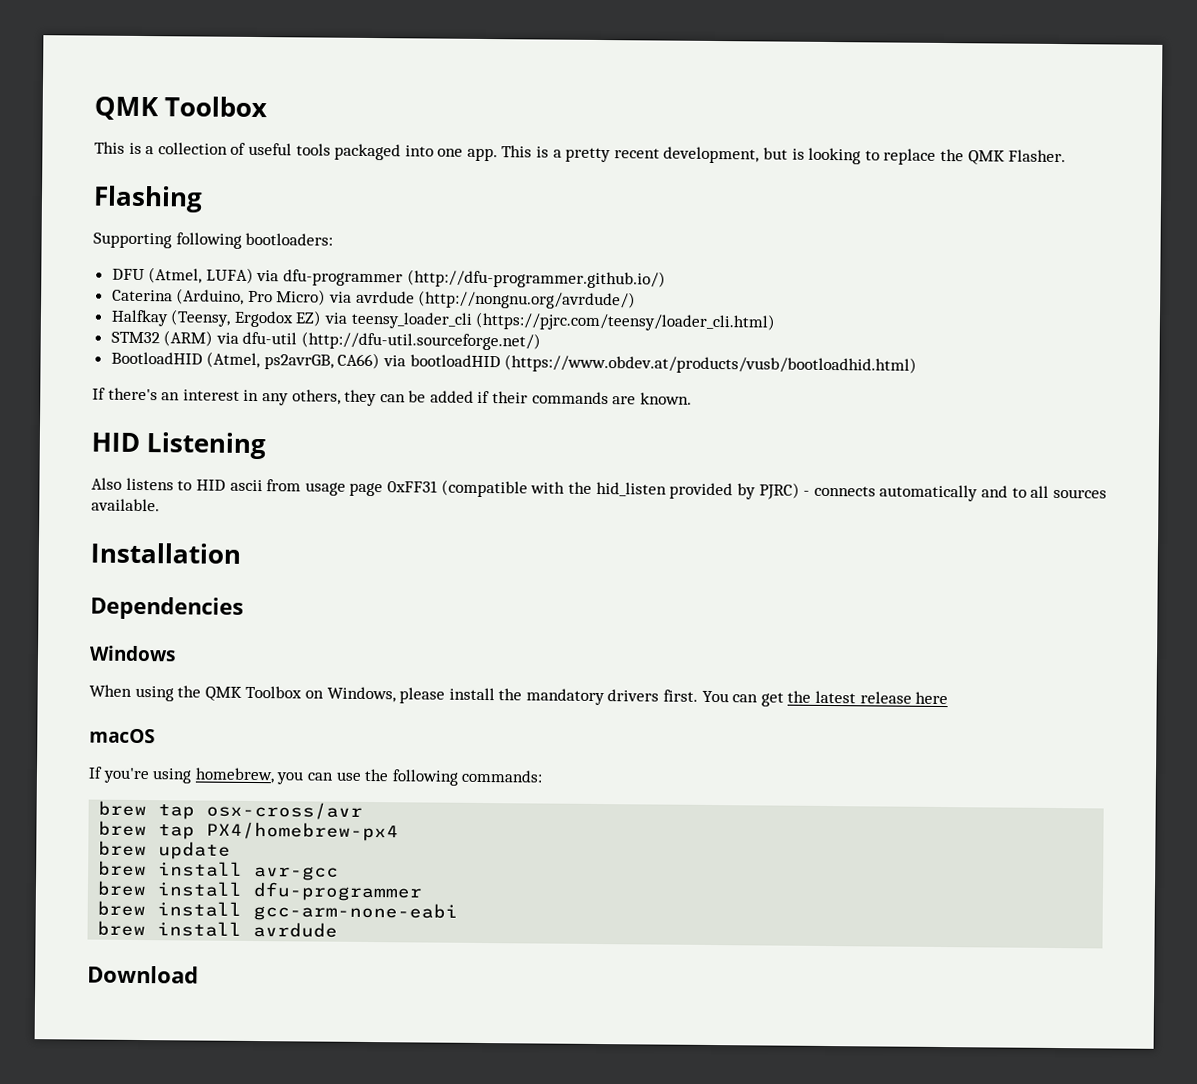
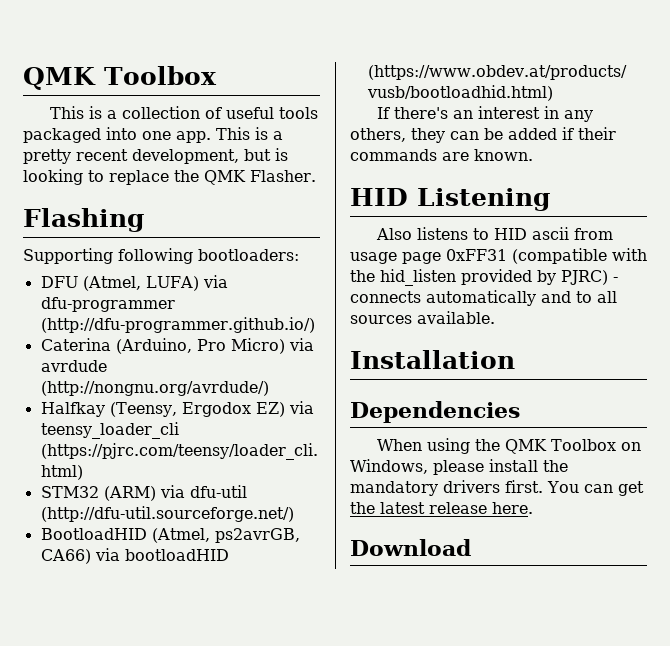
[89,645,176,662] // Windows -> (520, 412) none
[915,691,949,705] [89,728,155,744] [88,766,544,786] [98,800,364,820] [98,820,400,842] [98,840,232,860] [98,860,340,881] [97,880,424,902] [97,900,459,922] [97,920,339,938] here // macOS // If you're using homebrew, you can use the following commands: // brew tap osx-cross/avr // brew tap PX4/homebrew-px4 // brew update // brew install avr-gcc // brew install dfu-programmer // brew install gcc-arm-none-eabi // brew install avrdude -> [492,502,533,514] here.

